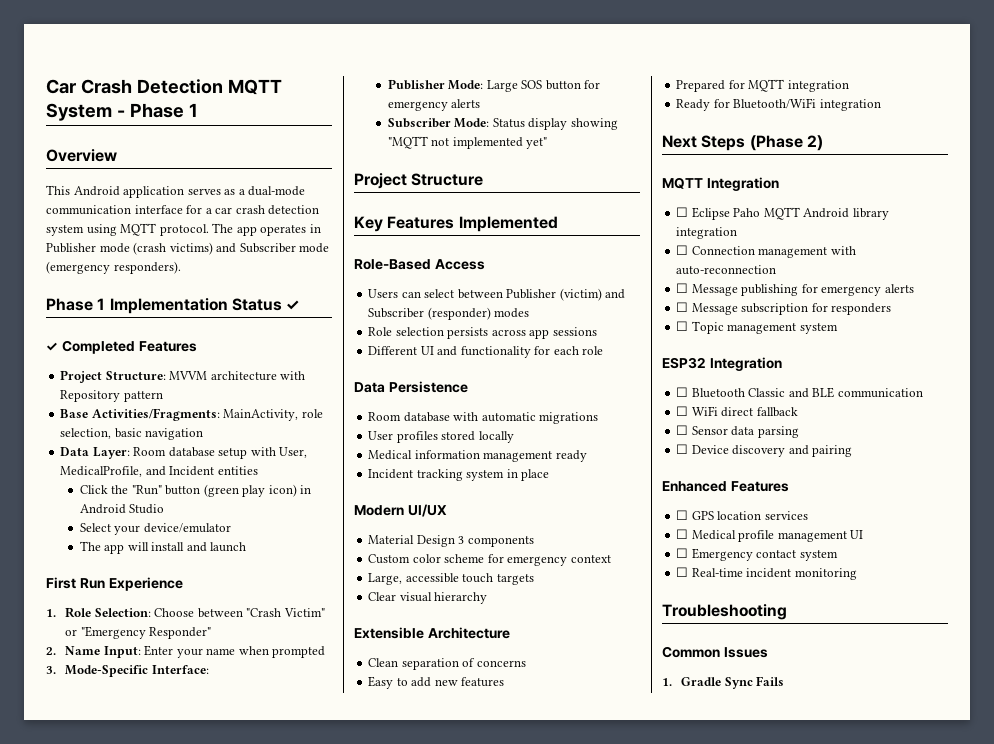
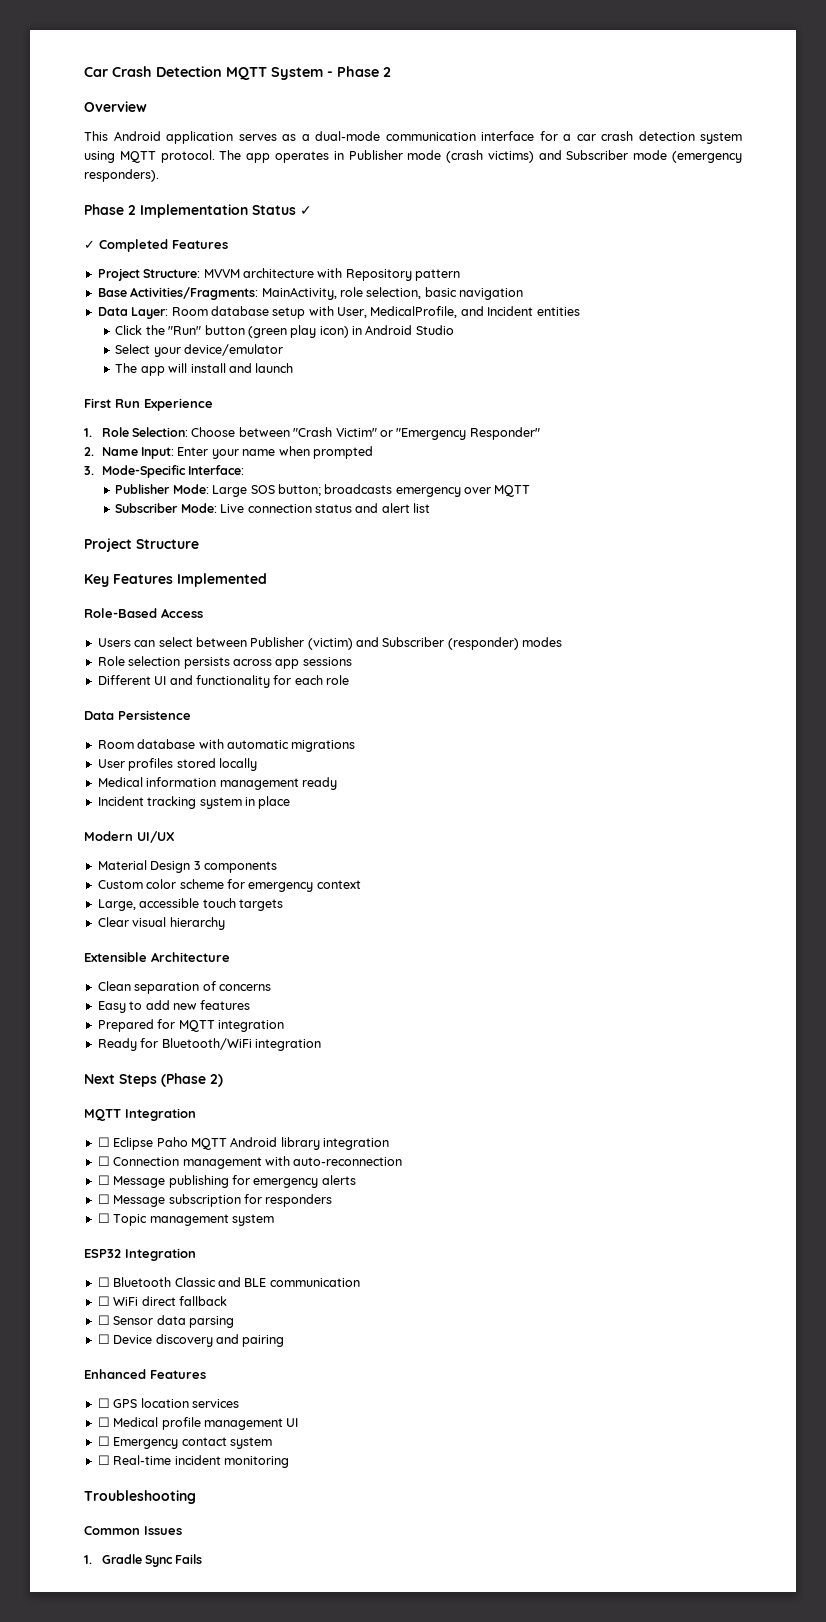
[188,103,198,117] 1 -> [383,67,391,77] 2
[97,298,106,310] 1 -> [128,205,136,215] 2
[545,80,601,90] [387,99,481,111] [387,118,618,130] [387,136,548,149] button for emergency alerts // Subscriber Mode: Status display showing "MQTT not implemented yet" -> [277,484,531,497] [115,503,431,513] button; broadcasts emergency over MQTT // Subscriber Mode: Live connection status and alert list

